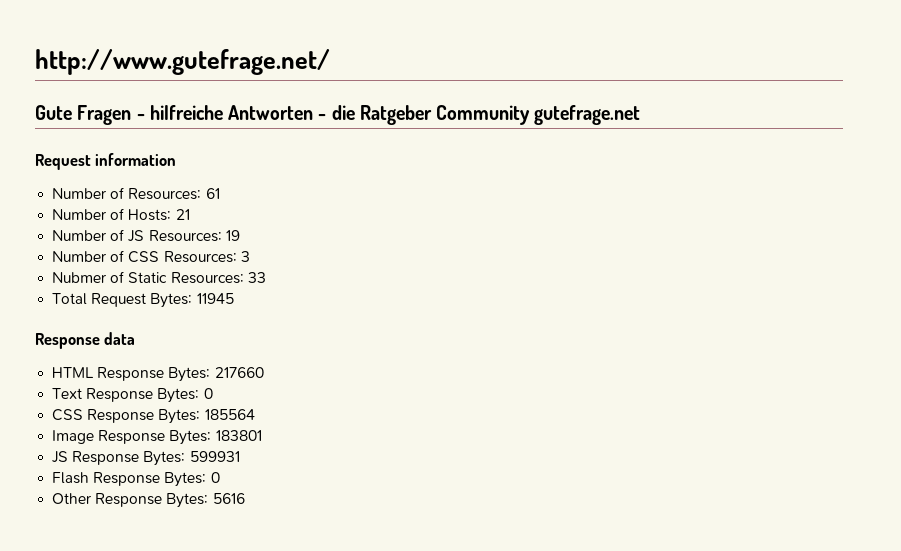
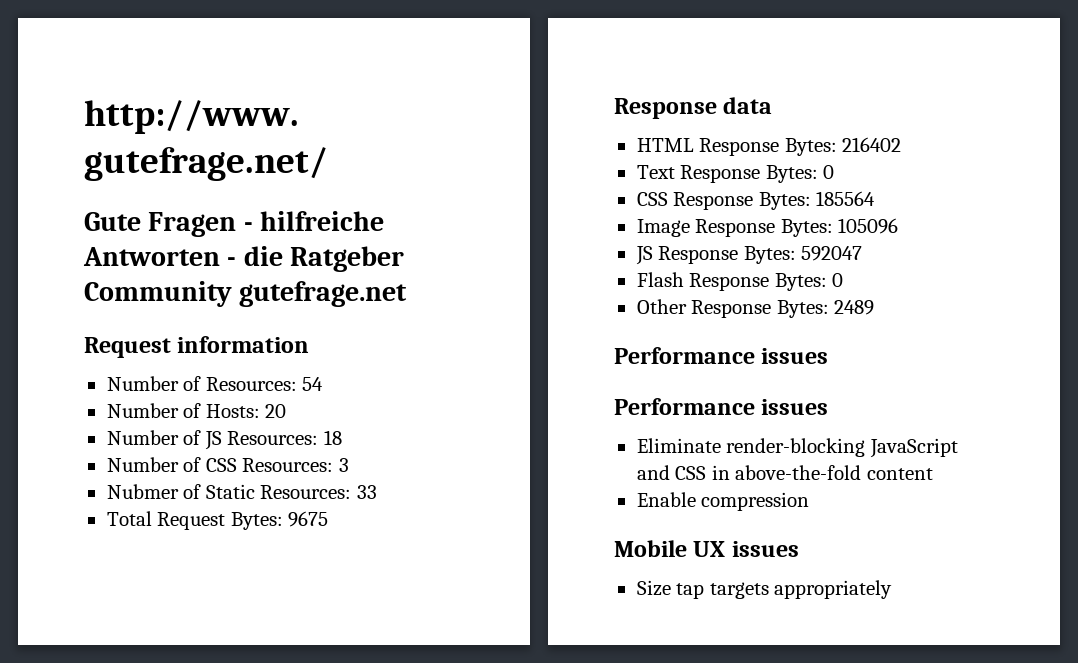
[205,188,220,199] 61 -> [302,377,324,391] 54
[175,209,190,220] 21 -> [265,404,287,418] 20
[225,230,240,241] 19 -> [323,430,342,445] 18
[196,293,234,304] 11945 -> [288,511,329,527] 9675
[214,367,264,378] 217660 -> [842,137,902,152] 216402
[215,430,262,441] 183801 -> [838,218,899,234] 105096
[189,451,240,462] 599931 -> [801,246,863,261] 592047
[212,493,245,504] 5616 -> [834,300,875,315] [614,347,829,364] [614,398,829,415] [636,438,958,458] [636,465,933,480] [636,492,810,511] [614,540,799,557] [636,580,893,599] 2489 // Performance issues // Performance issues // Eliminate render-blocking JavaScript and CSS in above-the-fold content // Enable compression // Mobile UX issues // Size tap targets appropriately

